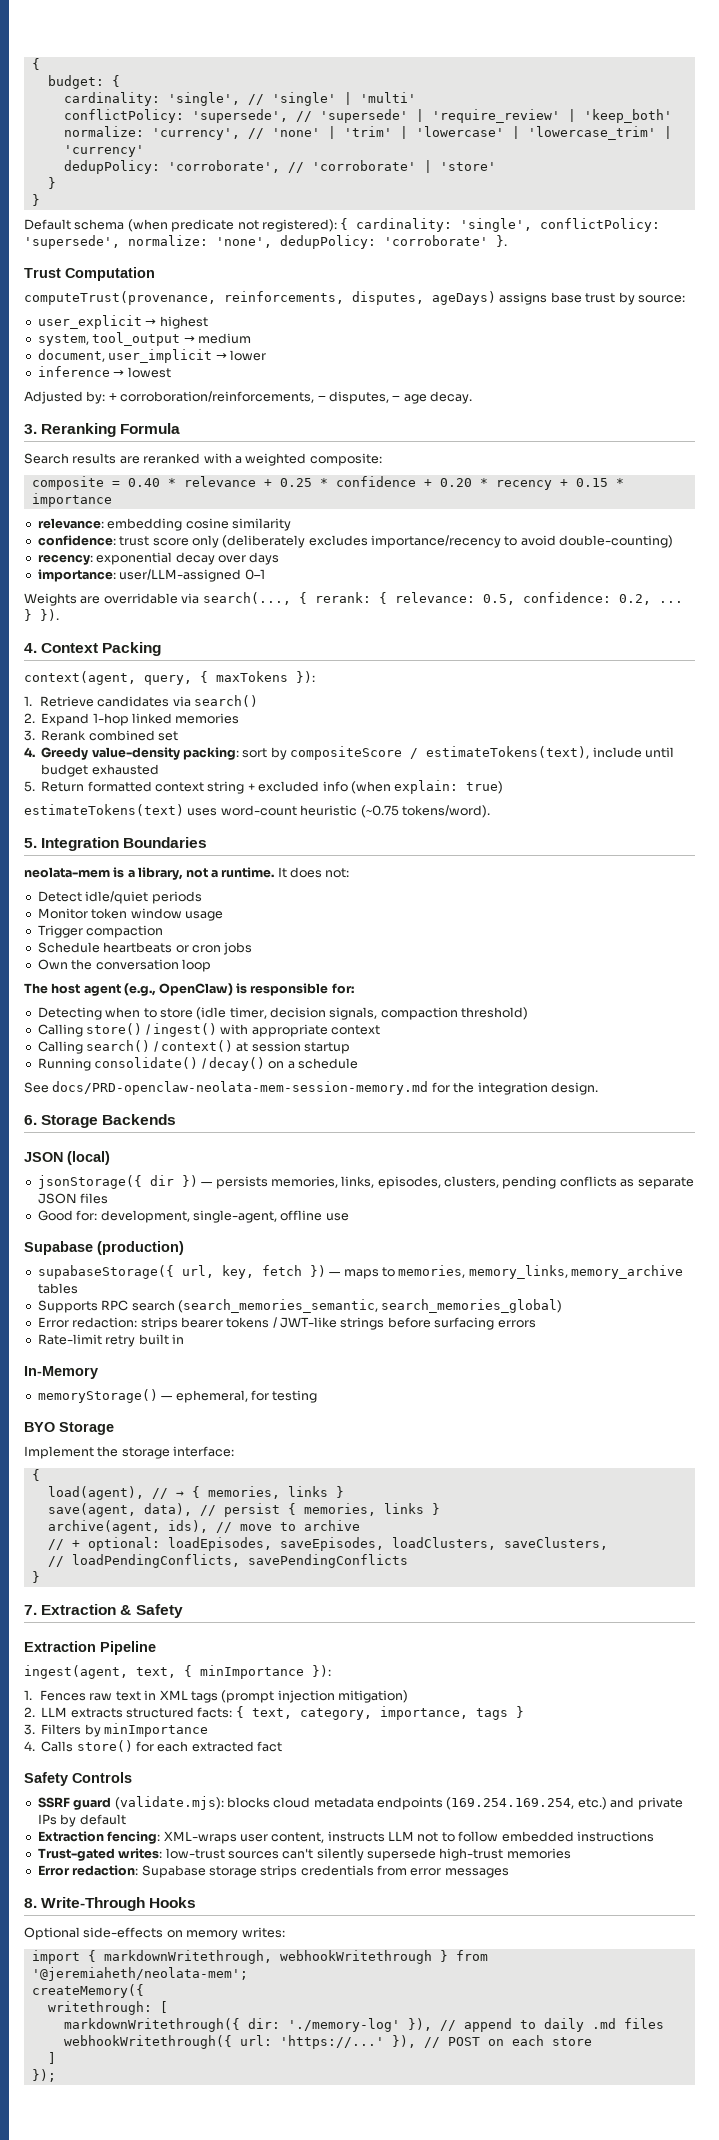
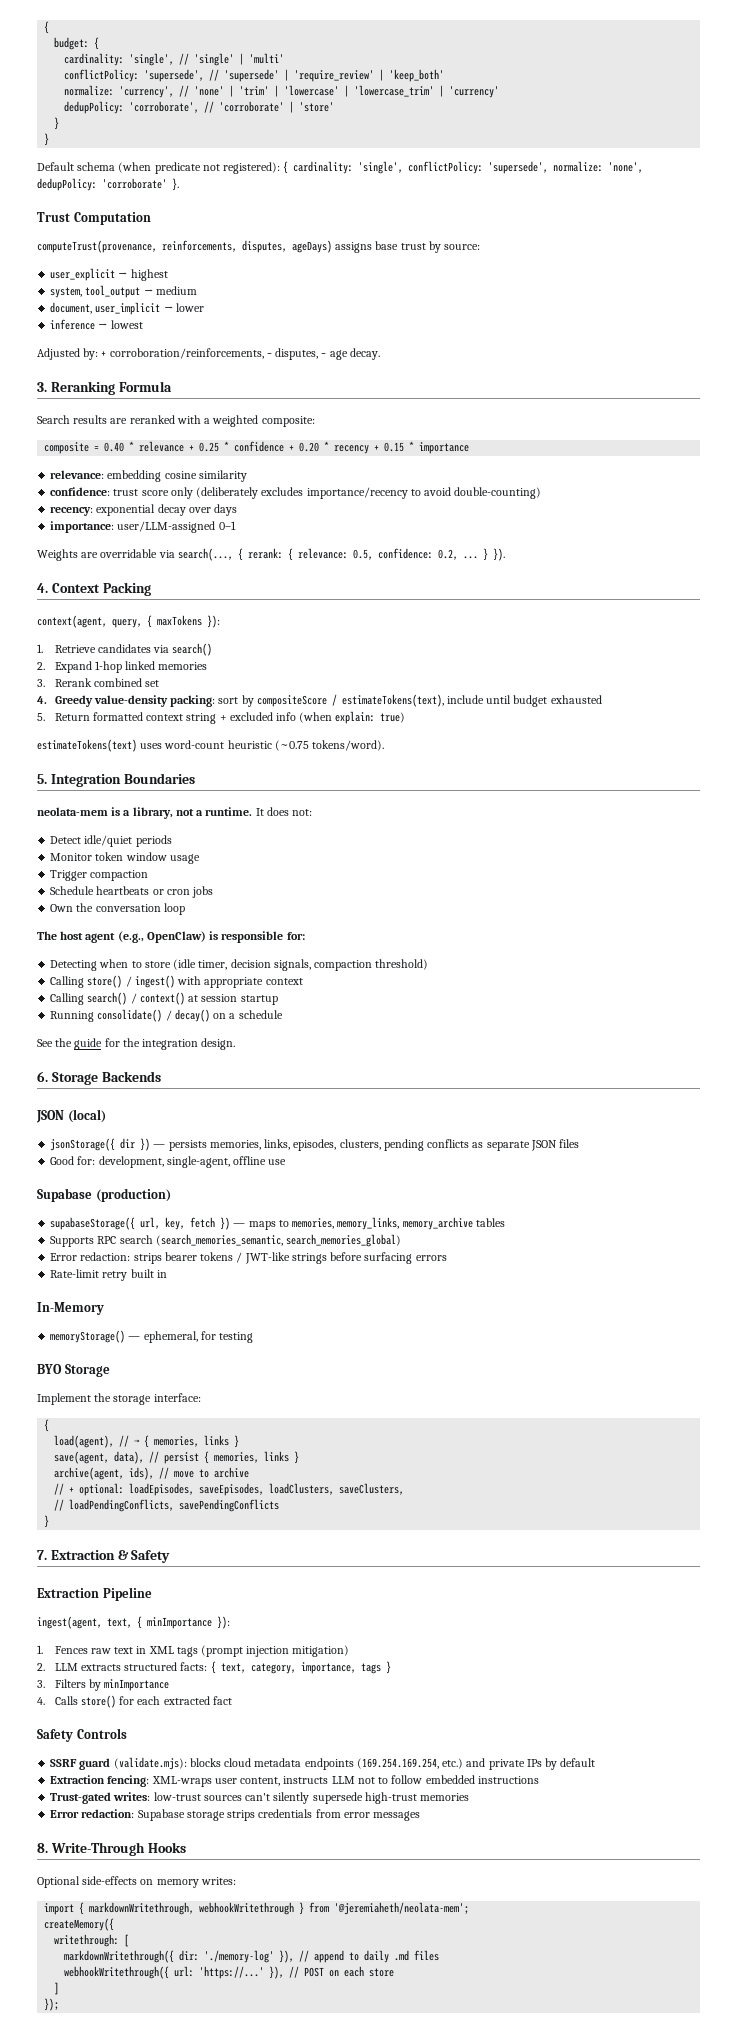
[52,1081,429,1095] docs/PRD-openclaw-neolata-mem-session-memory.md -> [55,1038,103,1050] the guide

